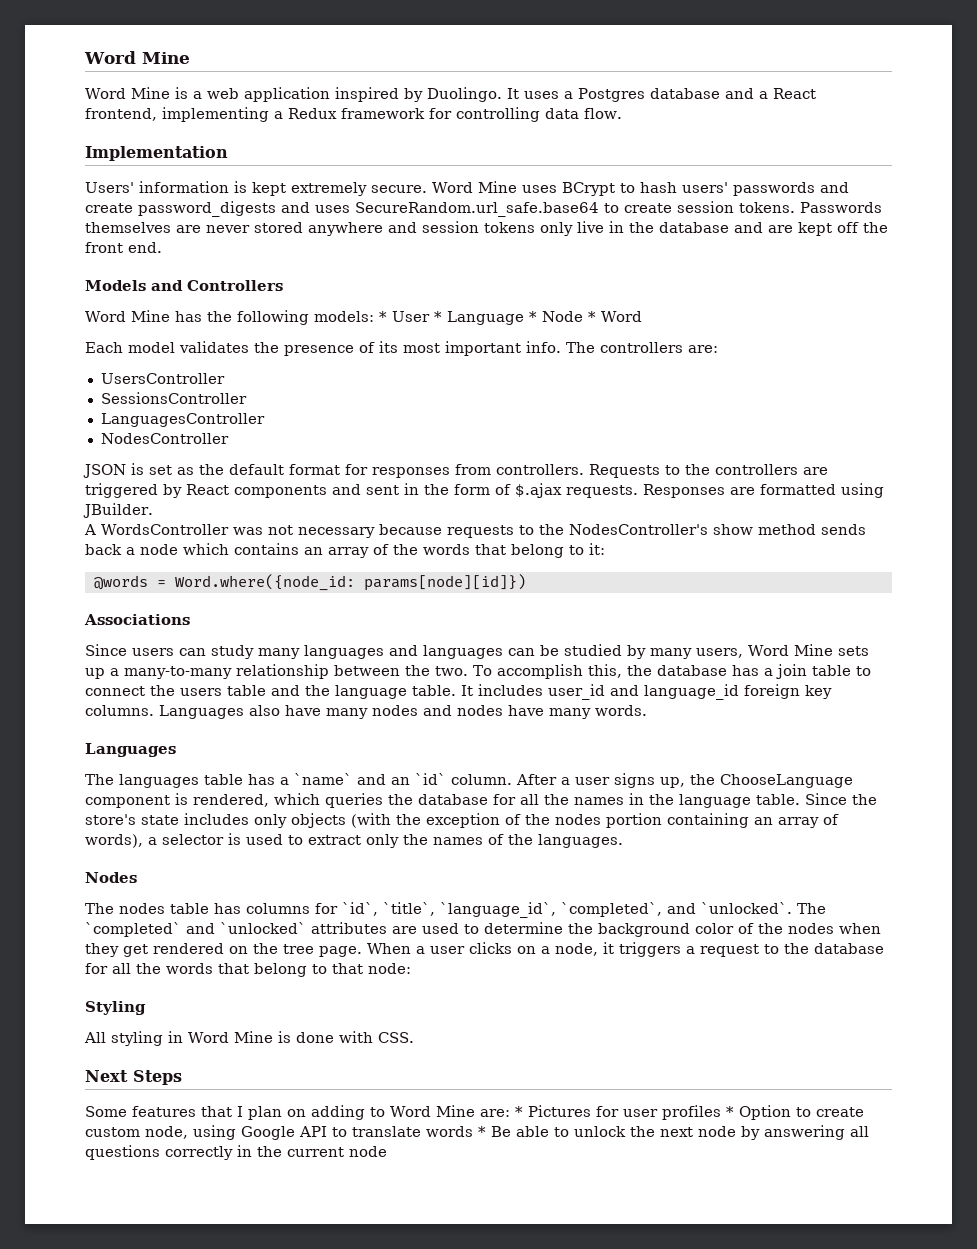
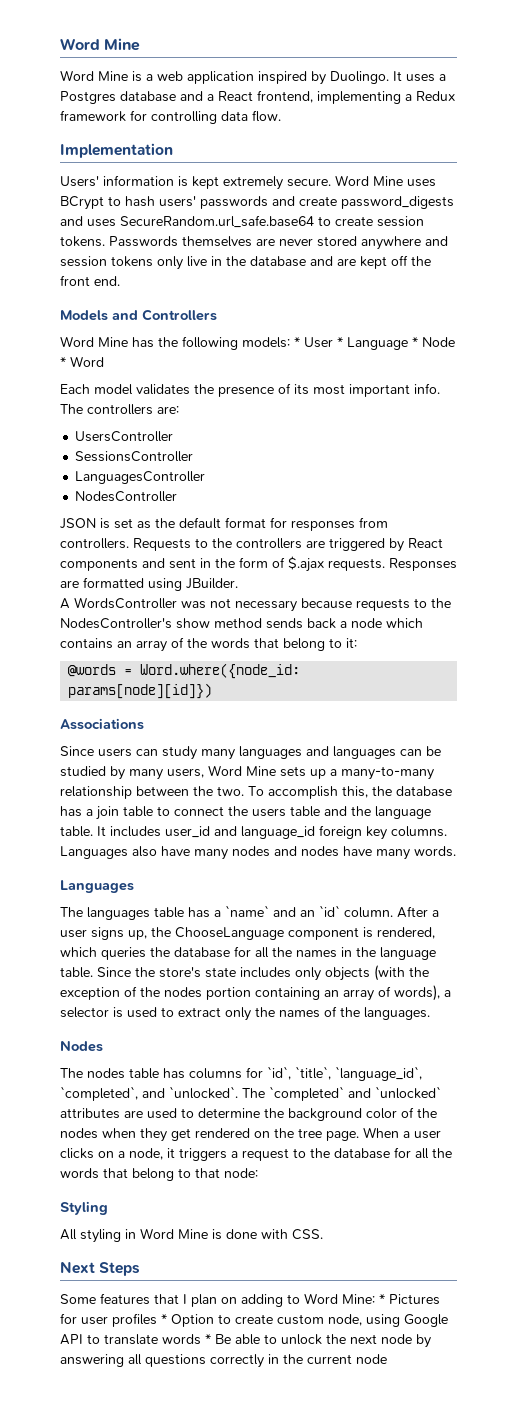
[435,1105,510,1117] Mine are: -> [342,1294,375,1304] Mine:

